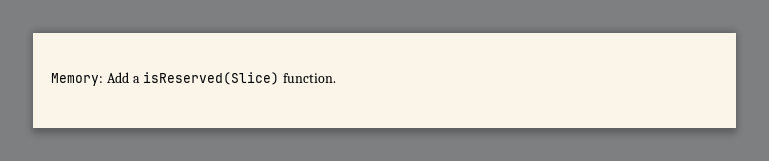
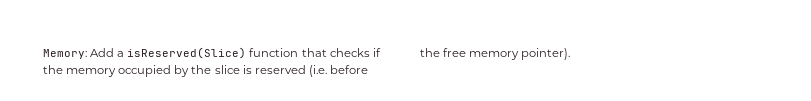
[283,73,337,83] function. -> [249,48,381,57] [43,65,368,77] [420,48,571,60] function that checks if the memory occupied by the slice is reserved (i.e. before the free memory pointer).

